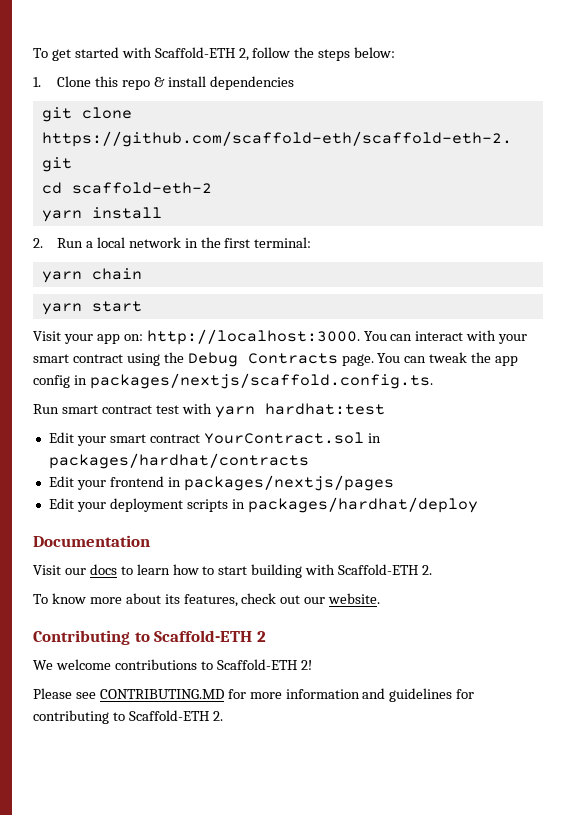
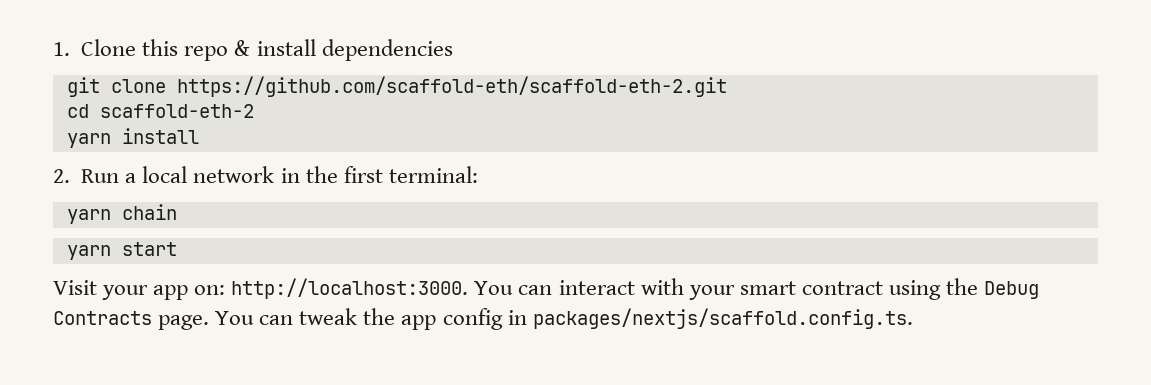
[33,47,396,61] To get started with Scaffold-ETH 2, follow the steps below: // -> (53, 49) none
[33,403,385,418] [48,432,381,446] [48,453,309,469] [48,475,394,491] [48,497,478,513] [33,535,150,547] [33,564,433,578] [33,593,381,607] [33,630,266,645] [33,659,312,670] [33,688,475,702] [33,710,223,724] // Run smart contract test with yarn hardhat:test // Edit your smart contract YourContract.sol in packages/hardhat/contracts // Edit your frontend in packages/nextjs/pages // Edit your deployment scripts in packages/hardhat/deploy // Documentation // Visit our docs to learn how to start building with Scaffold-ETH 2. // To know more about its features, check out our website. // Contributing to Scaffold-ETH 2 // We welcome contributions to Scaffold-ETH 2! // Please see CONTRIBUTING.MD for more information and guidelines for contributing to Scaffold-ETH 2. -> (913, 318) none

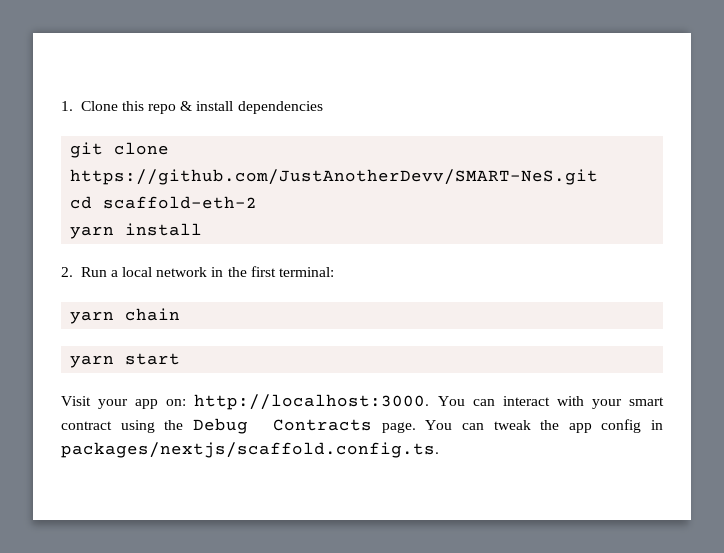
[176,76,727,97] https://github.com/scaffold-eth/scaffold-eth-2.git -> [70,169,599,185] https://github.com/JustAnotherDevv/SMART-NeS.git

